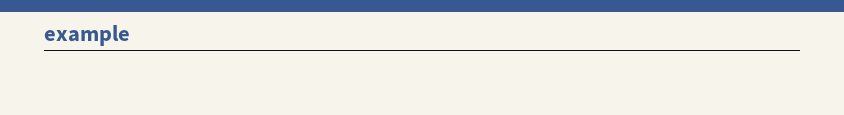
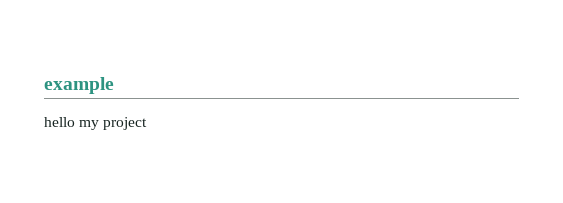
(130, 35) none -> [44,117,148,130] // hello my project

